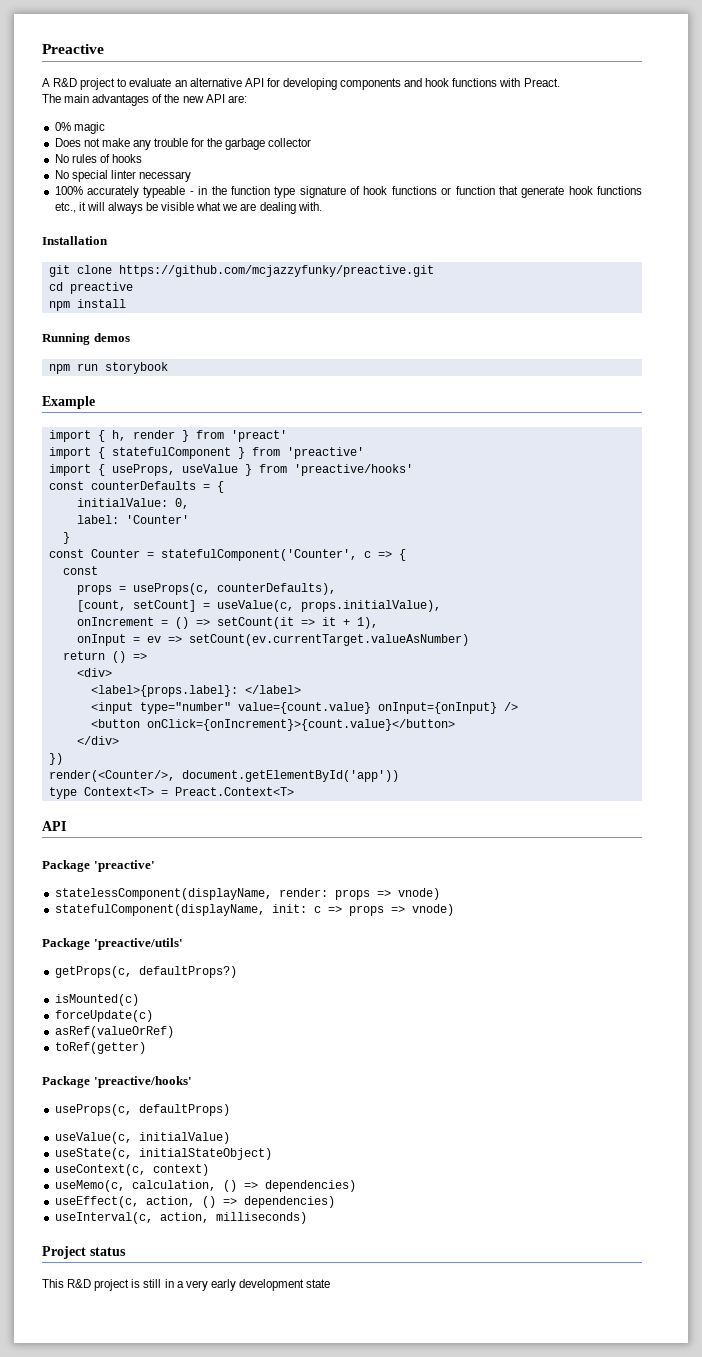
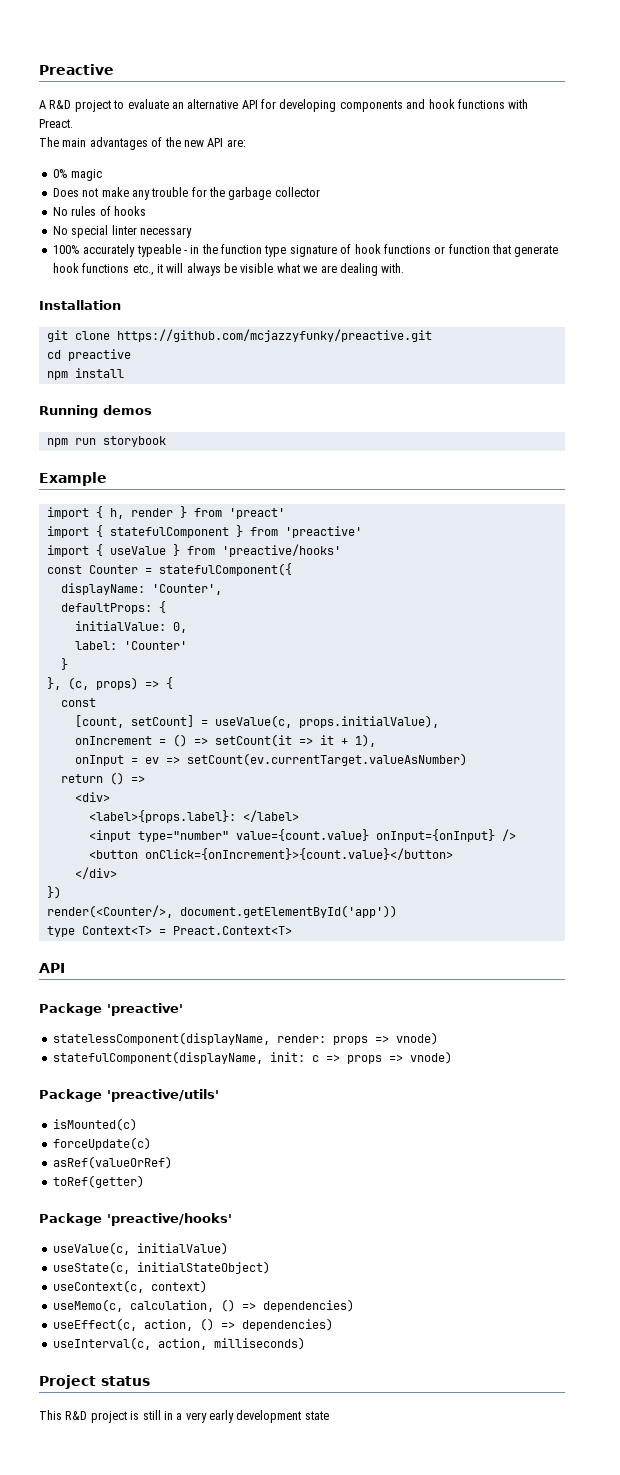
[111,464,175,476] useProps, -> (103, 550) none
[90,481,210,490] counterDefaults = -> [88,563,292,576] [60,583,222,595] [60,603,152,614] Counter = statefulComponent({ // displayName: 'Counter', // defaultProps:
[48,549,371,561] const Counter = statefulComponent('Counter', c -> [46,677,138,690] }, (c, props)
[76,583,336,595] // props = useProps(c, counterDefaults), -> (96, 702) none
[54,966,237,978] // getProps(c, defaultProps?) -> (219, 1095) none
[54,1104,230,1116] // useProps(c, defaultProps) -> (232, 1219) none

